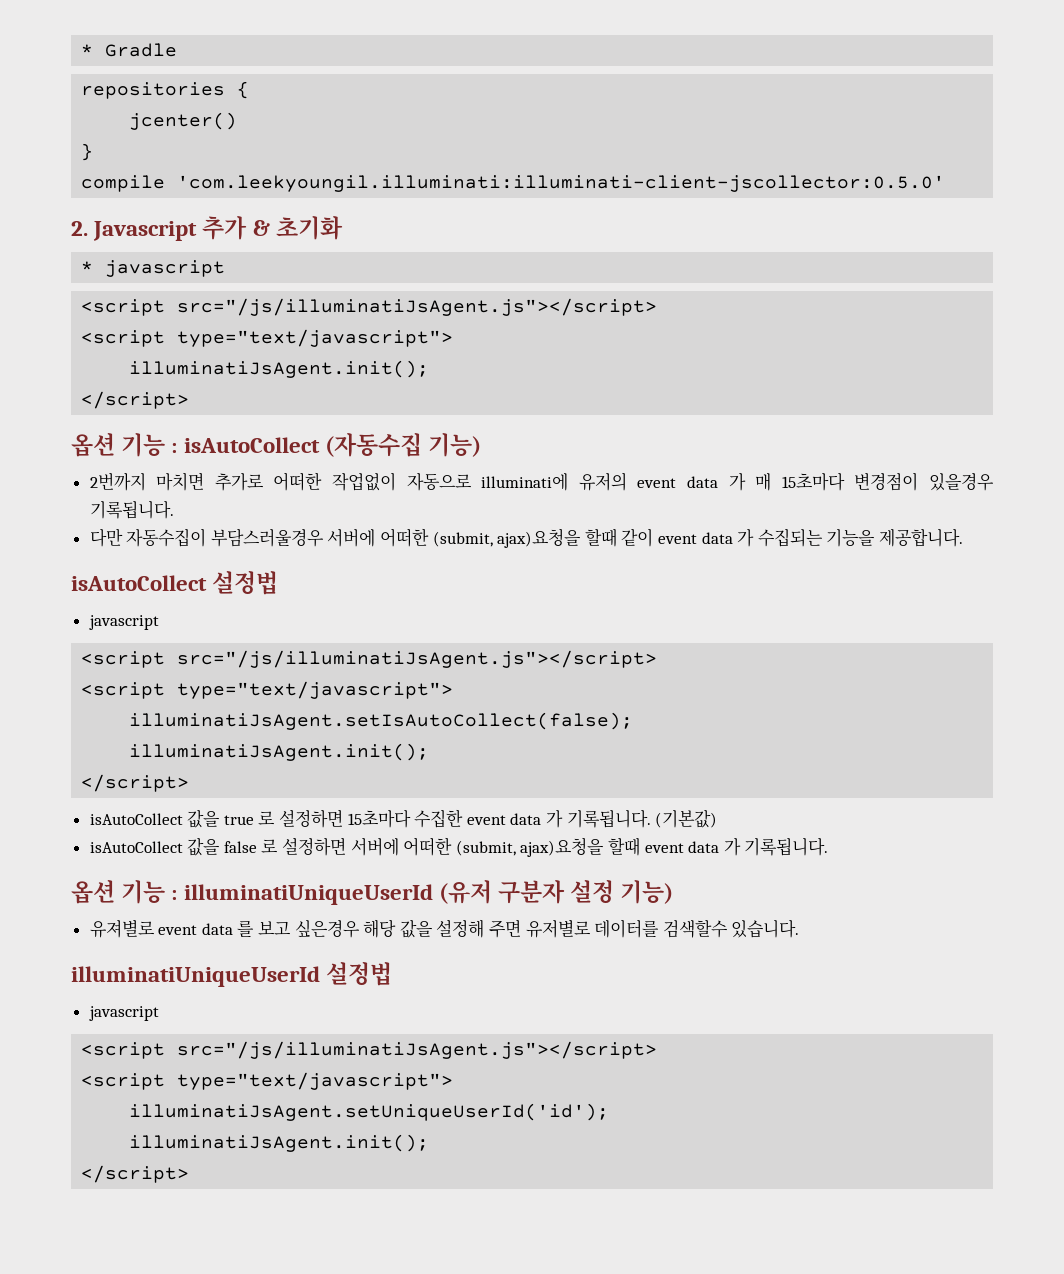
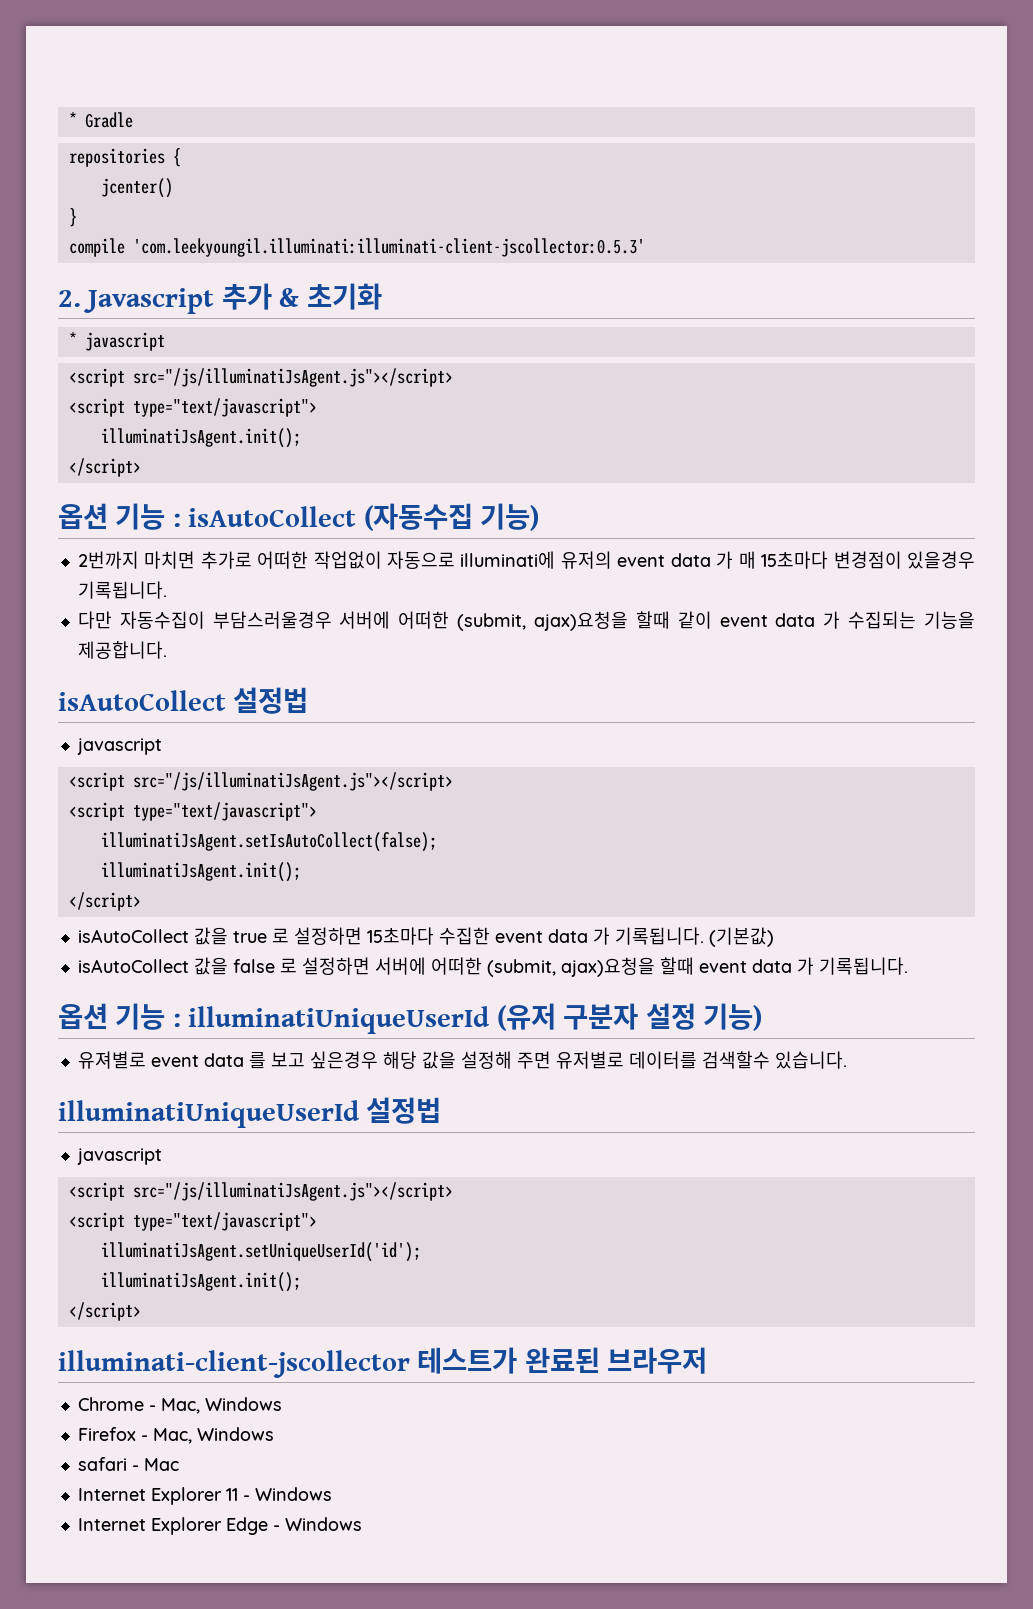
[177,175,946,192] 'com.leekyoungil.illuminati:illuminati-client-jscollector:0.5.0' -> [132,238,645,257] 'com.leekyoungil.illuminati:illuminati-client-jscollector:0.5.3'
(190, 1174) none -> [58,1347,708,1378] [77,1397,282,1414] [77,1427,274,1444] [77,1457,179,1471] [77,1487,332,1505] [77,1517,362,1535] // illuminati-client-jscollector 테스트가 완료된 브라우저 // Chrome - Mac, Windows // Firefox - Mac, Windows // safari - Mac // Internet Explorer 11 - Windows // Internet Explorer Edge - Windows

